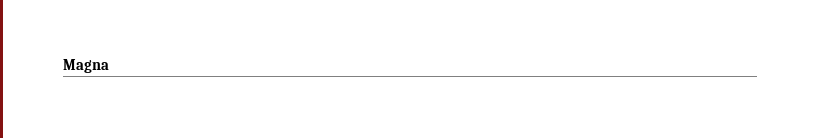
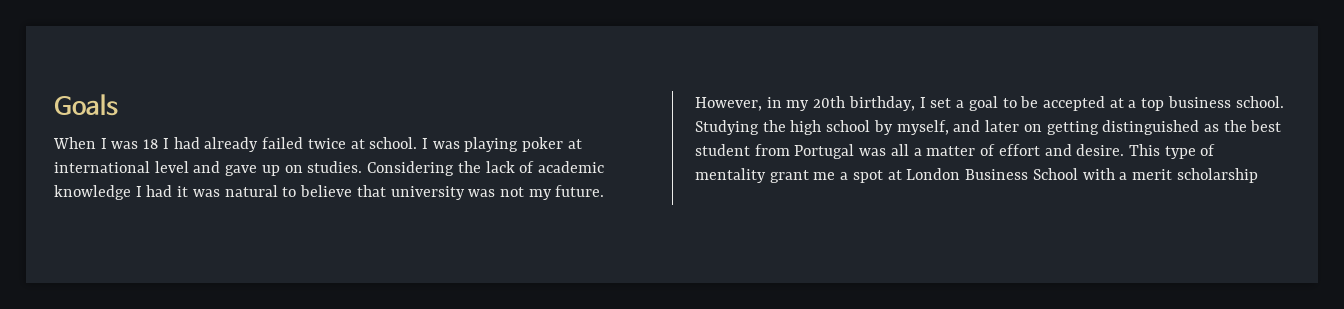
[63,59,109,73] Magna -> [54,94,118,116] [53,137,582,152] [54,161,604,176] [54,185,605,200] [695,96,1284,111] [695,120,1282,135] [695,144,1216,159] [695,168,1258,183] Goals // When I was 18 I had already failed twice at school. I was playing poker at international level and gave up on studies. Considering the lack of academic knowledge I had it was natural to believe that university was not my future. However, in my 20th birthday, I set a goal to be accepted at a top business school. Studying the high school by myself, and later on getting distinguished as the best student from Portugal was all a matter of effort and desire. This type of mentality grant me a spot at London Business School with a merit scholarship

